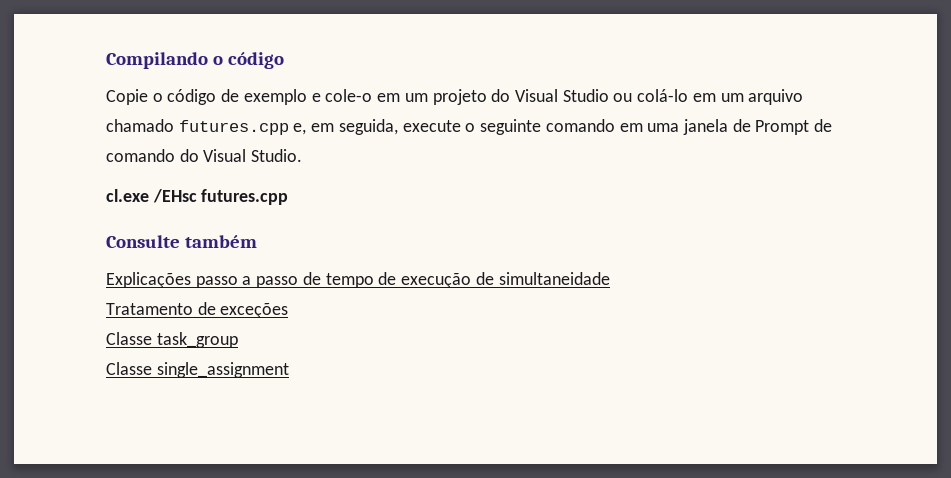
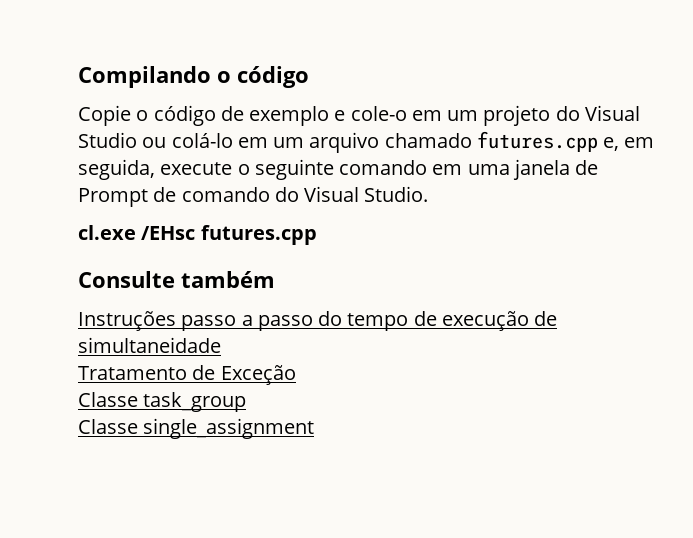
[106,272,191,288] Explicações -> [78,311,176,331] Instruções
[302,272,321,285] de -> [318,311,343,326] do
[220,303,289,318] exceções -> [220,365,296,385] Exceção

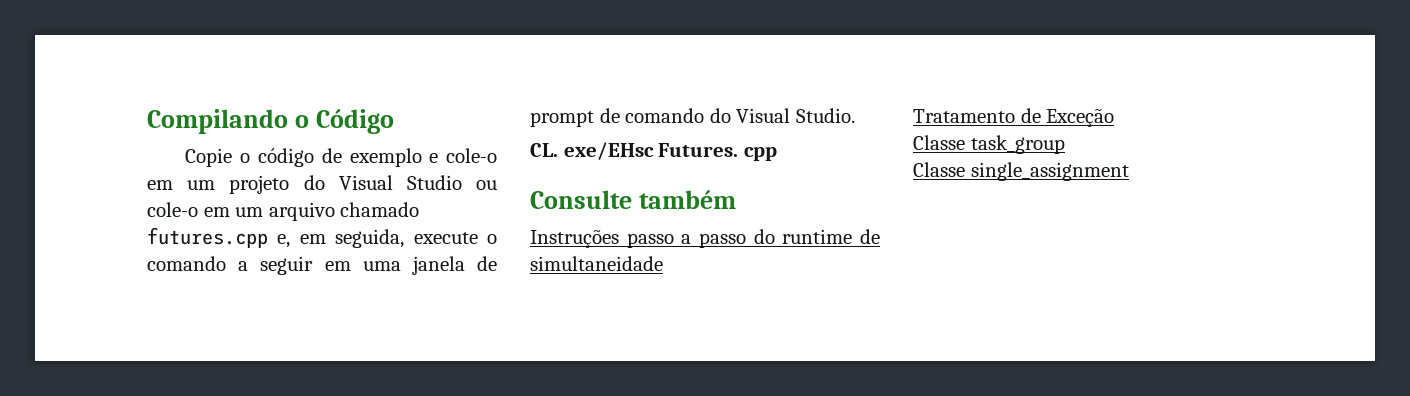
[237,66,309,88] código -> [315,109,394,134] Código
[171,133,233,148] colá-lo -> [147,202,198,217] cole-o
[254,159,428,180] seguinte comando -> [147,256,314,275] comando a seguir
[78,188,148,207] Prompt -> [530,111,594,127] prompt
[78,225,317,245] cl.exe /EHsc futures.cpp -> [530,142,777,161] CL. exe/EHsc Futures. cpp
[347,311,529,331] tempo de execução -> [782,229,853,244] runtime

